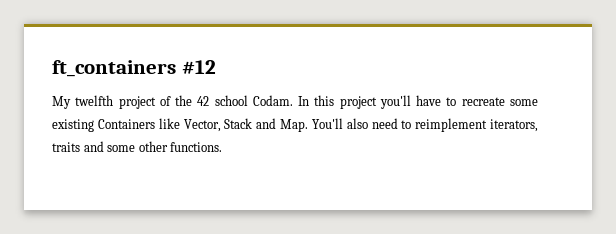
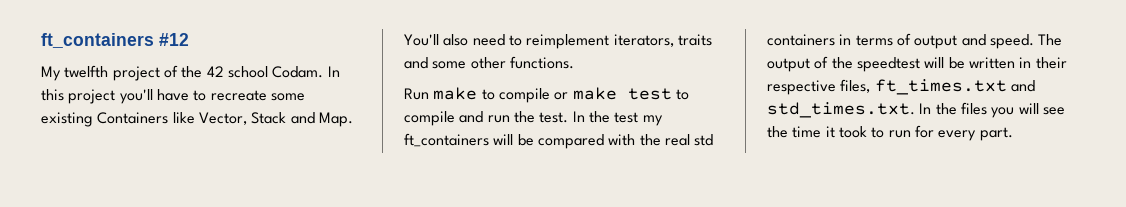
(223, 147) none -> [404,87,689,103] [404,111,663,126] [404,133,714,149] [767,33,1063,49] [767,56,1067,72] [767,79,1035,95] [767,102,1065,118] [767,125,1013,141] // Run make to compile or make test to compile and run the test. In the test my ft_containers will be compared with the real std containers in terms of output and speed. The output of the speedtest will be written in their respective files, ft_times.txt and std_times.txt. In the files you will see the time it took to run for every part.

